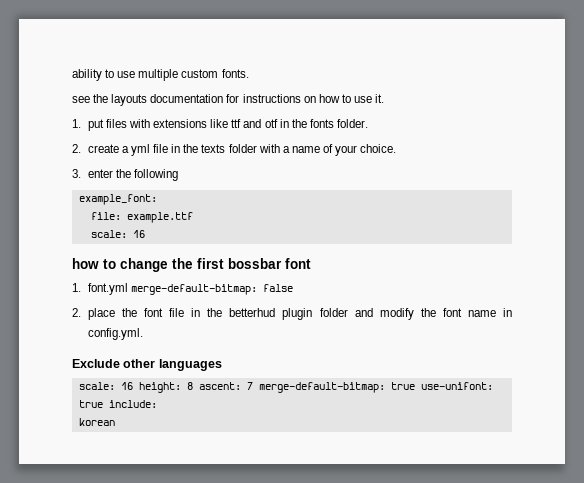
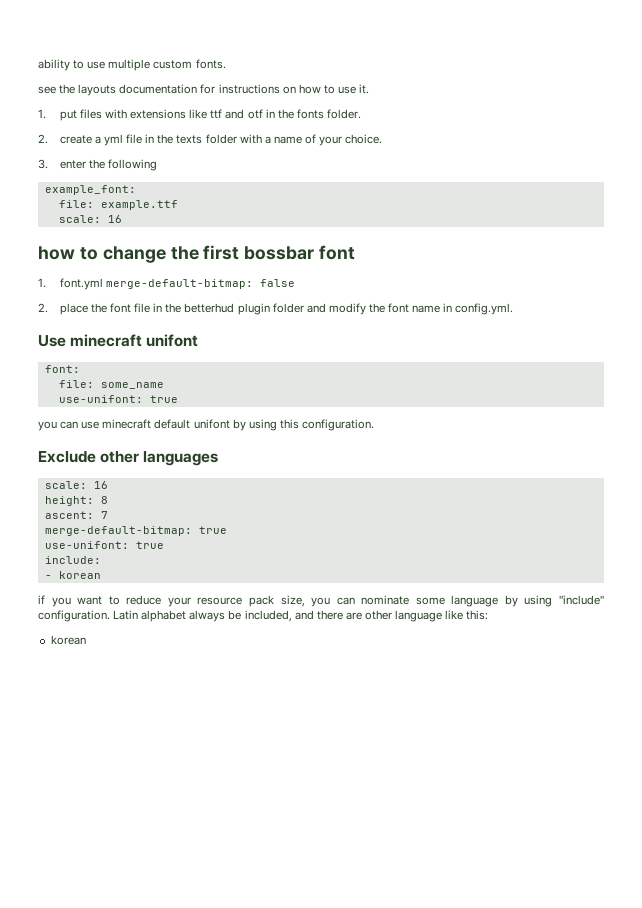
(143, 334) none -> [38,334,199,347] [44,365,80,373] [58,380,164,389] [58,395,178,403] [38,419,374,431] // Use minecraft unifont // font: // file: some_name // use-unifont: true // you can use minecraft default unifont by using this configuration.
(133, 386) none -> (108, 485) //
(193, 386) none -> (108, 500) //
(253, 386) none -> (108, 515) //
[420,382,493,390] [78,400,103,408] use-unifont: true -> [44,541,164,549] // use-unifont: true //
[78,418,115,426] korean -> [44,571,101,579] [38,595,604,607] [38,610,489,622] [50,635,86,645] - korean // if you want to reduce your resource pack size, you can nominate some language by using "include" configuration. Latin alphabet always be included, and there are other language like this: // korean

